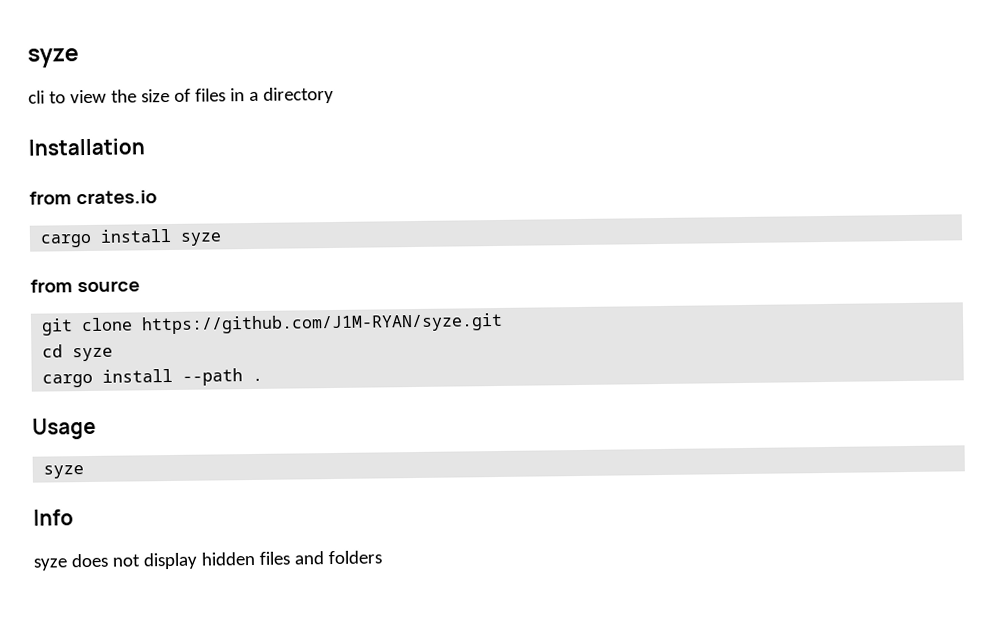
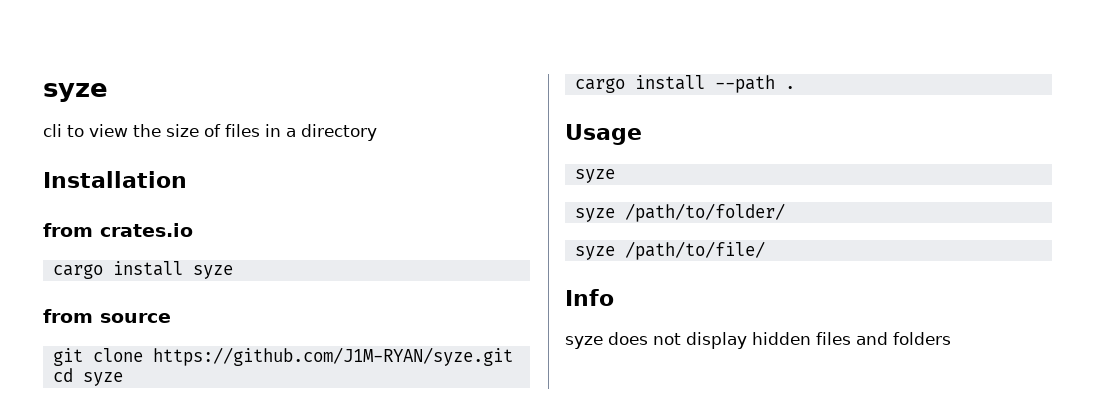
(85, 472) none -> [574,203,785,222] [574,241,765,260] // syze /path/to/folder/ // syze /path/to/file/

